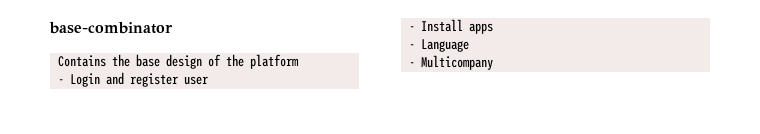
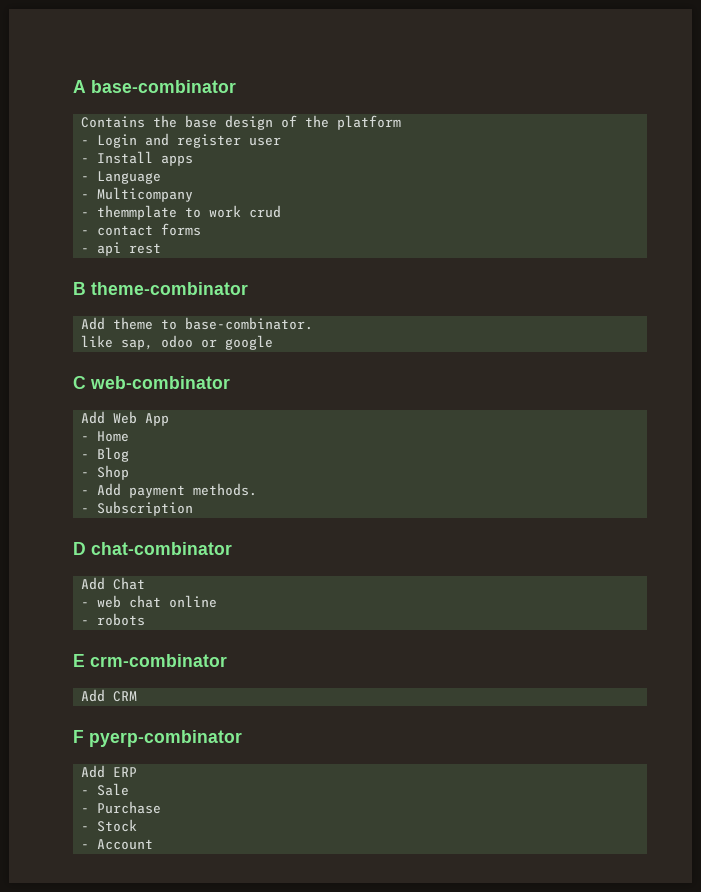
(49, 28) none -> [73,80,86,93] A
(494, 62) none -> [81,205,282,220] [81,223,202,236] [81,242,162,256] [73,282,248,295] [81,317,314,330] [81,335,274,350] [73,376,230,389] [81,411,170,426] [81,431,130,442] [81,447,130,462] [81,465,130,480] [81,483,258,498] [81,501,194,516] [73,542,232,555] [81,577,146,590] [81,595,218,608] [81,613,146,626] [73,654,227,667] [81,689,138,702] [73,730,242,747] [81,765,138,778] [81,783,130,796] [81,801,162,814] [81,819,138,832] [81,839,154,850] // - themmplate to work crud // - contact forms // - api rest // B theme-combinator // Add theme to base-combinator. // like sap, odoo or google // C web-combinator // Add Web App // - Home // - Blog // - Shop // - Add payment methods. // - Subscription // D chat-combinator // Add Chat // - web chat online // - robots // E crm-combinator // Add CRM // F pyerp-combinator // Add ERP // - Sale // - Purchase // - Stock // - Account

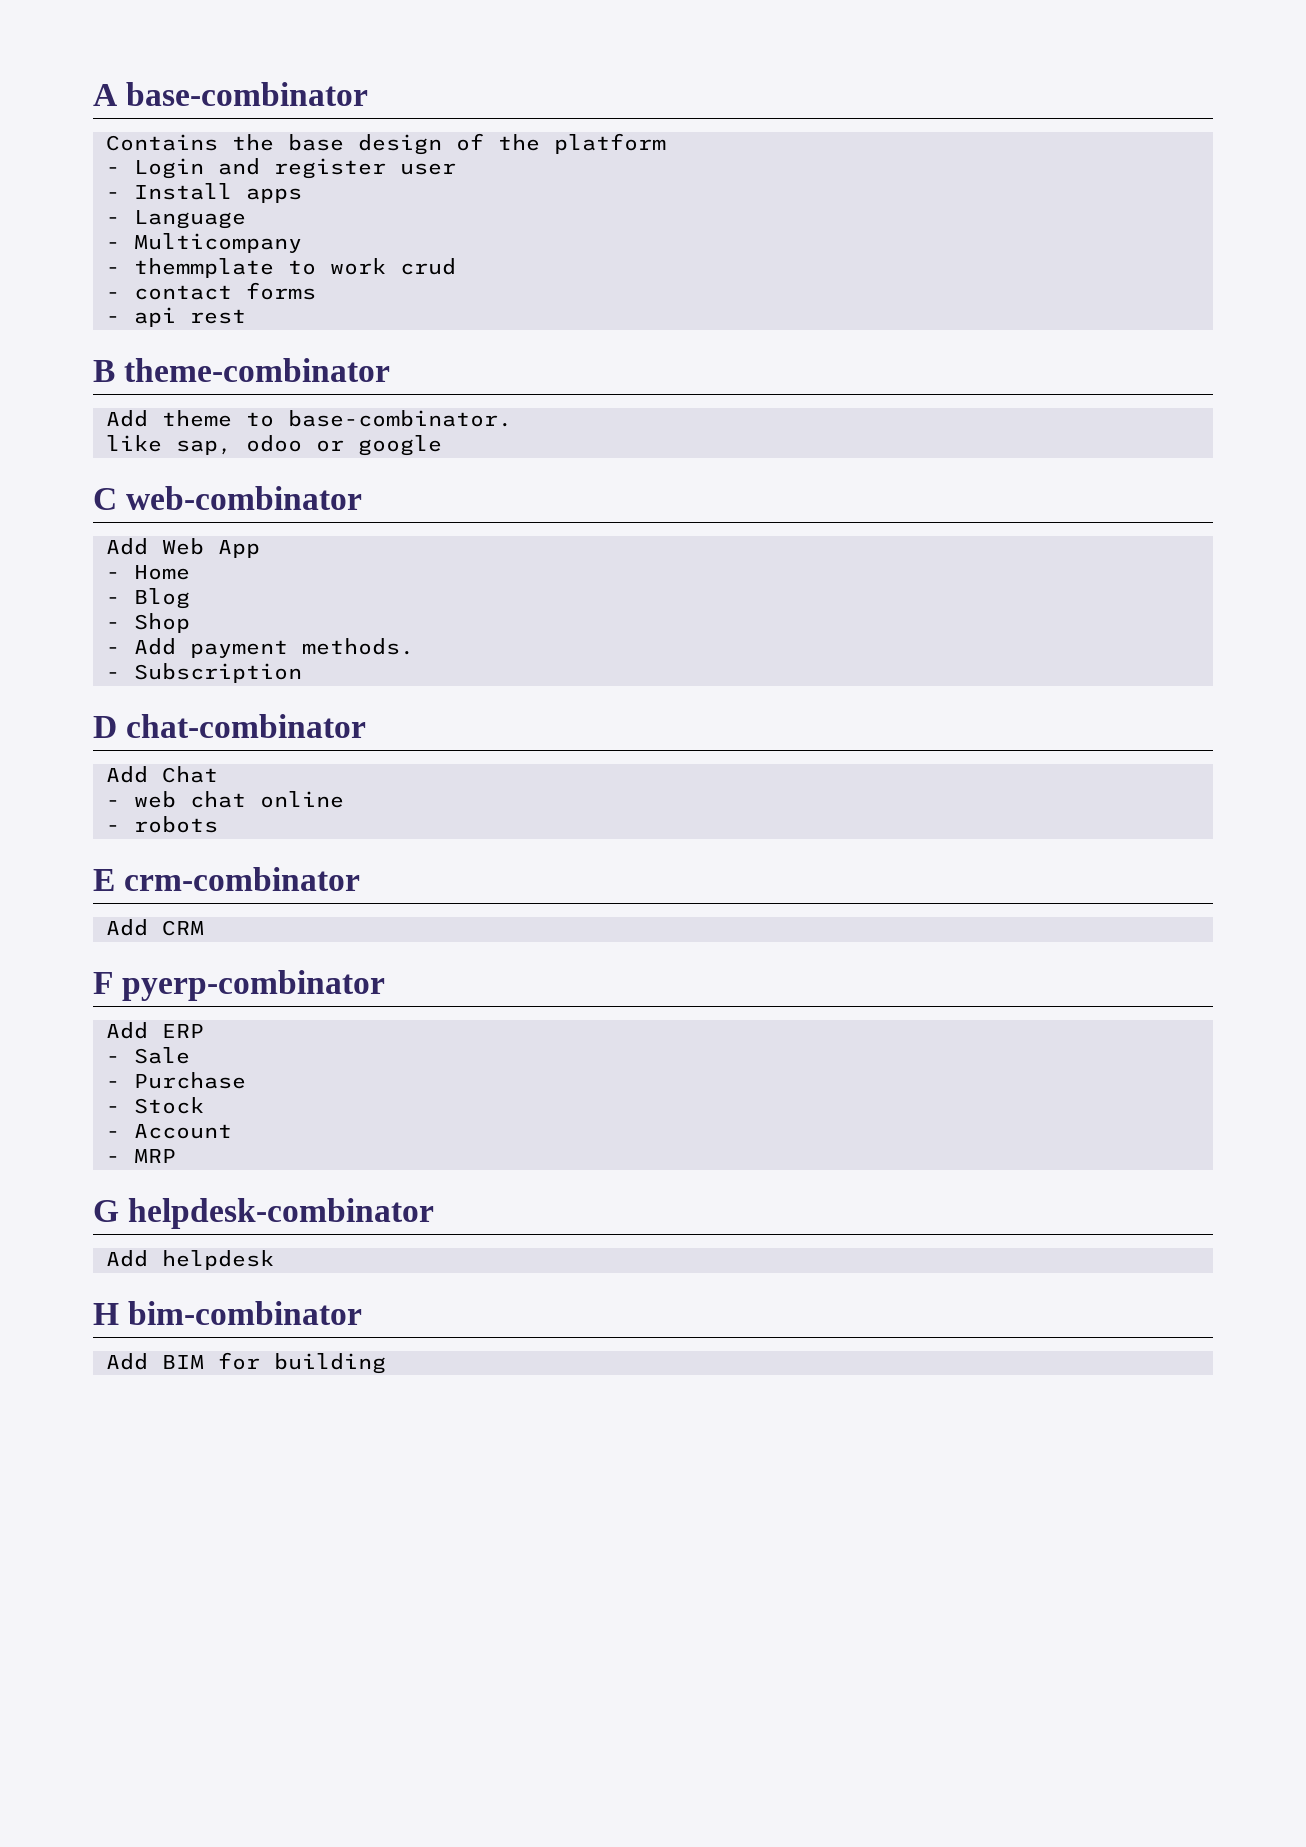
(154, 844) none -> [105,1149,176,1163] [93,1198,435,1229] [105,1250,274,1270] [93,1301,363,1325] [105,1352,386,1374] // - MRP // G helpdesk-combinator // Add helpdesk // H bim-combinator // Add BIM for building

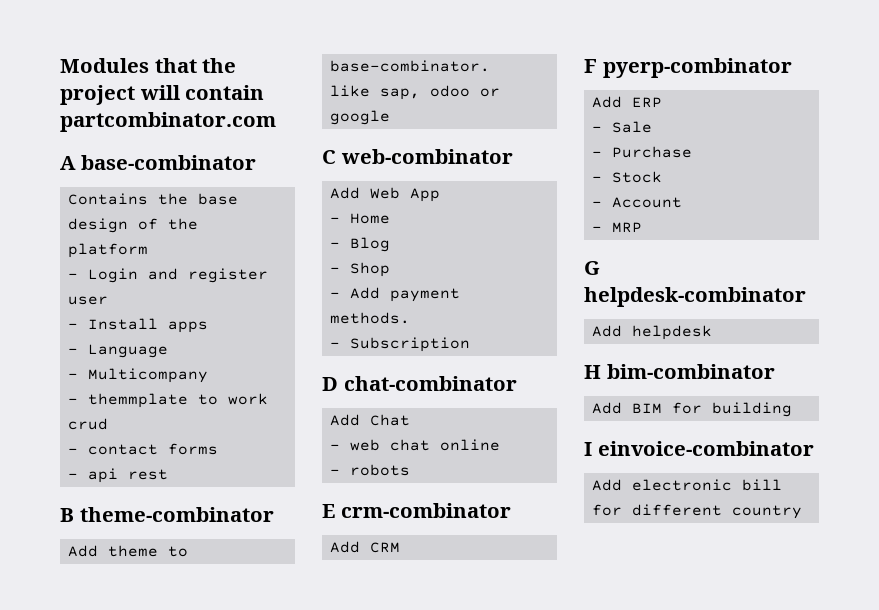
(93, 95) none -> [60,58,237,73] [60,85,265,105] [60,112,276,132] Modules that the project will contain partcombinator.com //
(386, 1363) none -> [584,441,814,456] [591,479,782,491] [591,504,802,519] // I einvoice-combinator // Add electronic bill for different country

